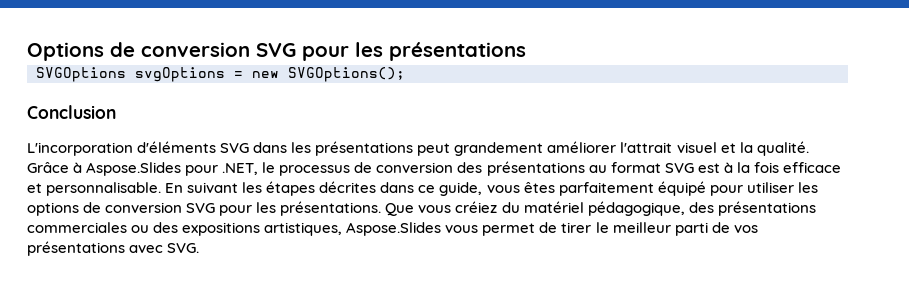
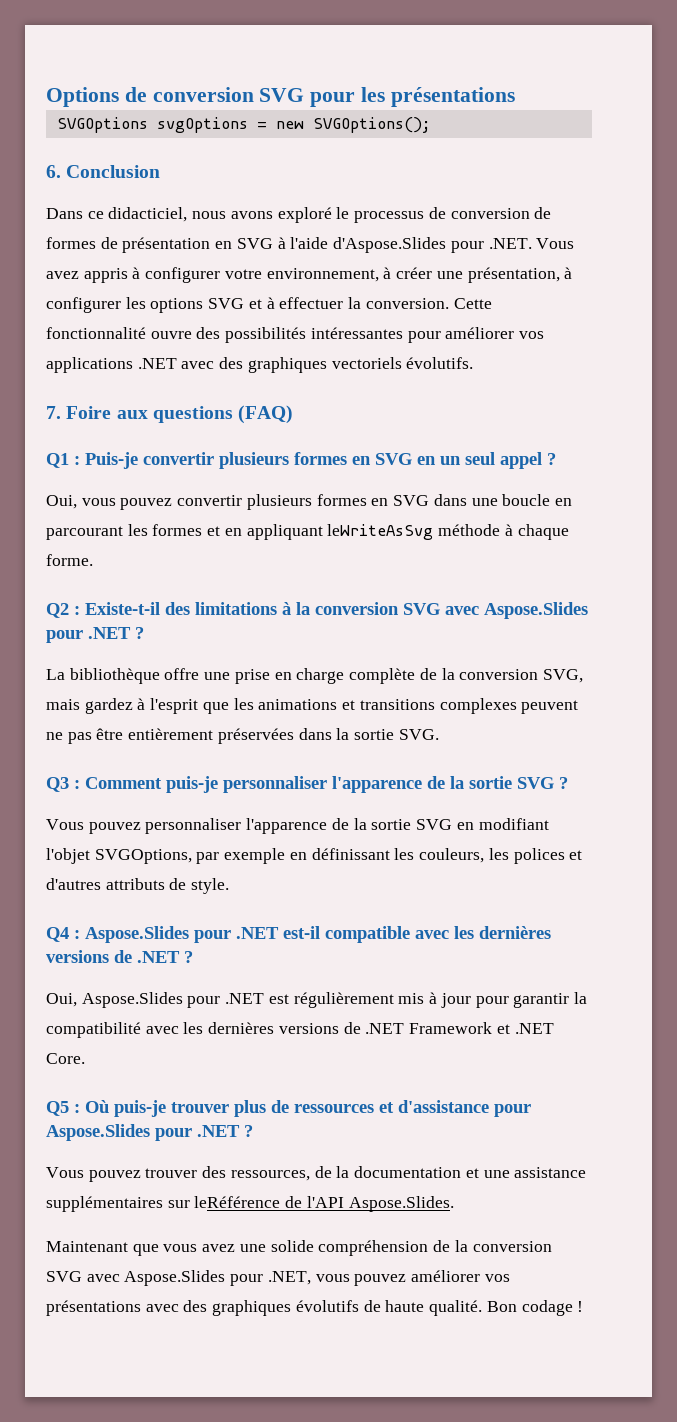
(405, 74) none -> [46,165,61,178] 6.
[27,141,809,156] [27,161,841,176] [27,181,818,196] [27,201,816,216] [27,222,758,236] [27,241,200,256] L'incorporation d'éléments SVG dans les présentations peut grandement améliorer l'attrait visuel et la qualité. Grâce à Aspose.Slides pour .NET, le processus de conversion des présentations au format SVG est à la fois efficace et personnalisable. En suivant les étapes décrites dans ce guide, vous êtes parfaitement équipé pour utiliser les options de conversion SVG pour les présentations. Que vous créiez du matériel pédagogique, des présentations commerciales ou des expositions artistiques, Aspose.Slides vous permet de tirer le meilleur parti de vos présentations avec SVG. -> [46,207,552,223] [46,237,575,253] [46,267,573,283] [46,297,492,313] [46,327,545,343] [46,357,474,373] [46,405,294,424] [46,452,556,469] [46,494,572,510] [46,524,569,540] [46,554,93,566] [46,602,588,619] [46,627,144,643] [46,668,583,684] [46,698,579,714] [46,728,439,744] [46,776,568,793] [46,818,549,834] [46,848,583,864] [46,878,230,894] [46,926,551,943] [46,950,193,963] [46,992,587,1008] [46,1022,554,1038] [46,1053,85,1064] [46,1100,531,1117] [46,1124,253,1141] [46,1166,587,1182] [46,1196,454,1212] [46,1240,552,1256] [46,1270,510,1286] [46,1300,584,1316] Dans ce didacticiel, nous avons exploré le processus de conversion de formes de présentation en SVG à l'aide d'Aspose.Slides pour .NET. Vous avez appris à configurer votre environnement, à créer une présentation, à configurer les options SVG et à effectuer la conversion. Cette fonctionnalité ouvre des possibilités intéressantes pour améliorer vos applications .NET avec des graphiques vectoriels évolutifs. // 7. Foire aux questions (FAQ) // Q1 : Puis-je convertir plusieurs formes en SVG en un seul appel ? // Oui, vous pouvez convertir plusieurs formes en SVG dans une boucle en parcourant les formes et en appliquant leWriteAsSvg méthode à chaque forme. // Q2 : Existe-t-il des limitations à la conversion SVG avec Aspose.Slides pour .NET ? // La bibliothèque offre une prise en charge complète de la conversion SVG, mais gardez à l'esprit que les animations et transitions complexes peuvent ne pas être entièrement préservées dans la sortie SVG. // Q3 : Comment puis-je personnaliser l'apparence de la sortie SVG ? // Vous pouvez personnaliser l'apparence de la sortie SVG en modifiant l'objet SVGOptions, par exemple en définissant les couleurs, les polices et d'autres attributs de style. // Q4 : Aspose.Slides pour .NET est-il compatible avec les dernières versions de .NET ? // Oui, Aspose.Slides pour .NET est régulièrement mis à jour pour garantir la compatibilité avec les dernières versions de .NET Framework et .NET Core. // Q5 : Où puis-je trouver plus de ressources et d'assistance pour Aspose.Slides pour .NET ? // Vous pouvez trouver des ressources, de la documentation et une assistance supplémentaires sur leRéférence de l'API Aspose.Slides. // Maintenant que vous avez une solide compréhension de la conversion SVG avec Aspose.Slides pour .NET, vous pouvez améliorer vos présentations avec des graphiques évolutifs de haute qualité. Bon codage !

